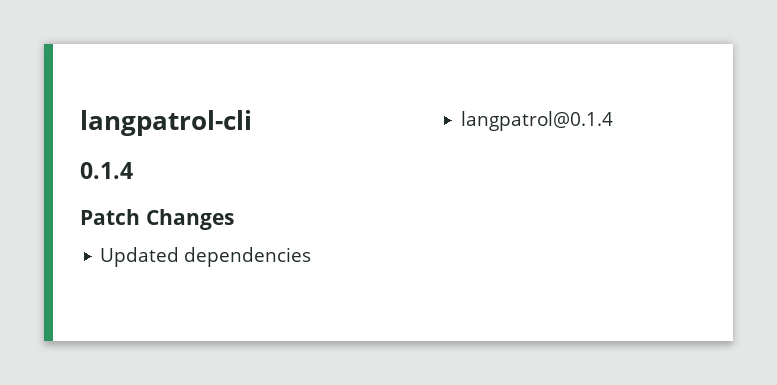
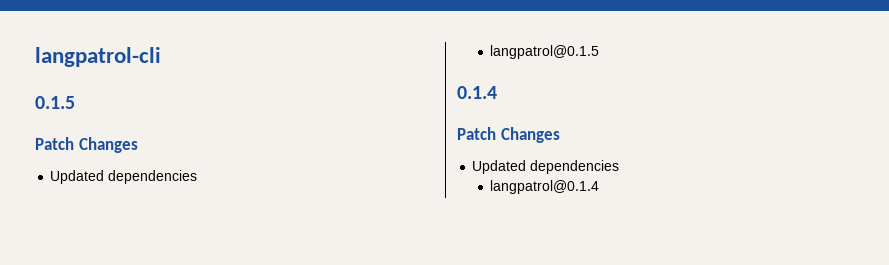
(252, 123) none -> [35,96,75,109] [35,137,138,153] [50,170,198,184] [490,45,600,59] // 0.1.5 // Patch Changes // Updated dependencies // langpatrol@0.1.5

